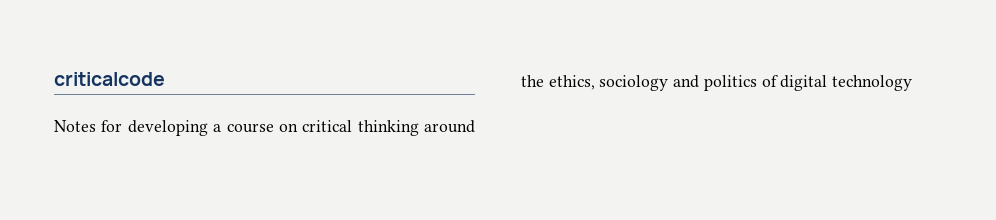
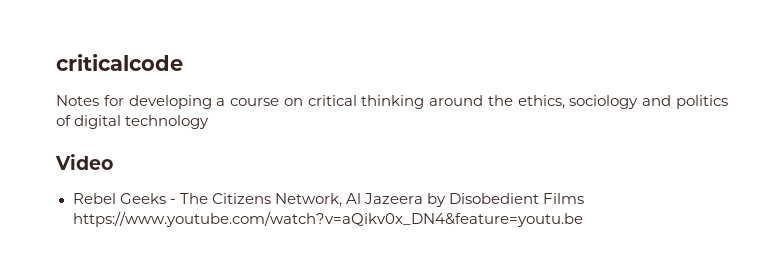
(913, 83) none -> [55,154,113,170] [72,193,584,207] [72,211,583,227] // Video // Rebel Geeks - The Citizens Network, Al Jazeera by Disobedient Films https://www.youtube.com/watch?v=aQikv0x_DN4&feature=youtu.be

